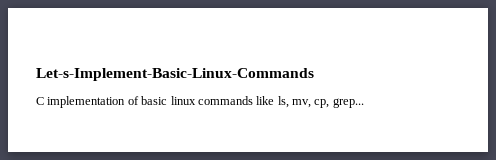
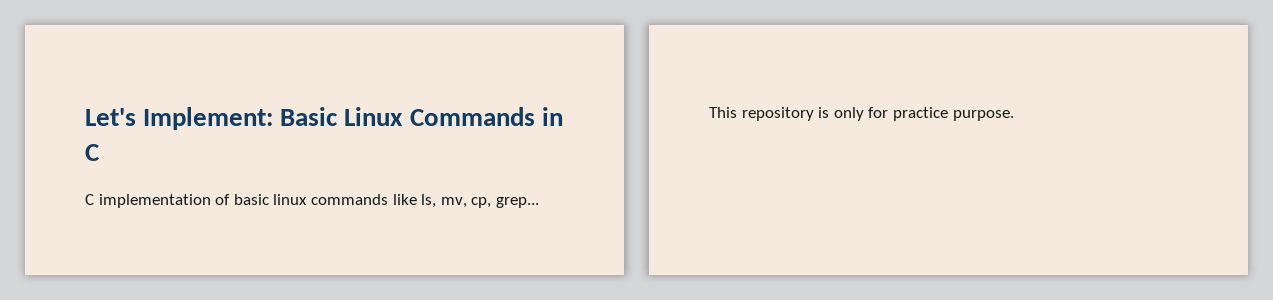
[36,68,314,81] Let-s-Implement-Basic-Linux-Commands -> [85,107,563,130] [85,144,100,161] Let's Implement: Basic Linux Commands in C
(364, 103) none -> [709,107,1014,121] This repository is only for practice purpose.

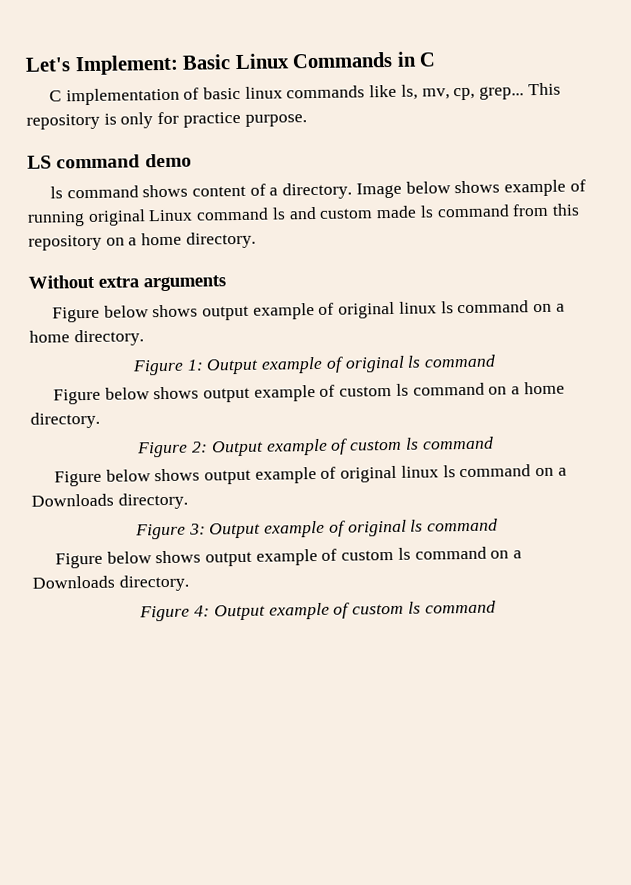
(1014, 115) none -> [27,153,192,169] [49,179,586,200] [27,203,580,227] [28,231,256,251] [28,274,226,292] [51,300,565,323] [29,329,144,347] [131,354,497,376] [52,381,565,405] [30,411,100,429] [136,436,494,458] [53,464,567,487] [31,492,188,510] [134,518,499,540] [54,546,523,569] [32,574,189,592] [139,600,496,622] // LS command demo // ls command shows content of a directory. Image below shows example of running original Linux command ls and custom made ls command from this repository on a home directory. // Without extra arguments // Figure below shows output example of original linux ls command on a home directory. // Figure 1: Output example of original ls command // Figure below shows output example of custom ls command on a home directory. // Figure 2: Output example of custom ls command // Figure below shows output example of original linux ls command on a Downloads directory. // Figure 3: Output example of original ls command // Figure below shows output example of custom ls command on a Downloads directory. // Figure 4: Output example of custom ls command

